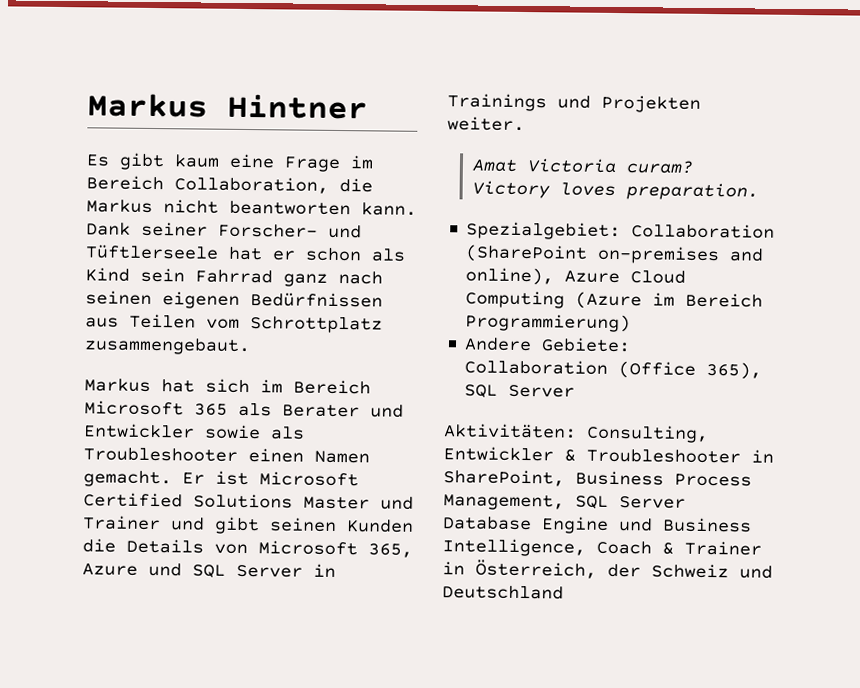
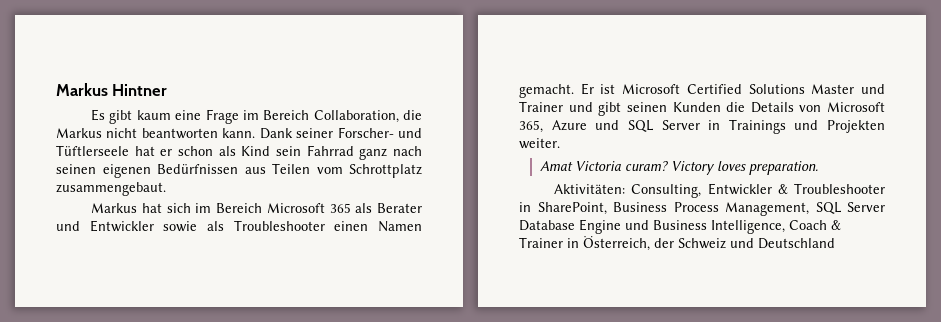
[466,221,776,241] [465,244,765,265] [465,267,687,286] [465,290,764,310] [465,313,632,333] [464,337,632,353] [464,359,763,380] [464,384,576,398] // Spezialgebiet: Collaboration (SharePoint on-premises and online), Azure Cloud Computing (Azure im Bereich Programmierung) // Andere Gebiete: Collaboration (Office 365), SQL Server -> (818, 168) none

